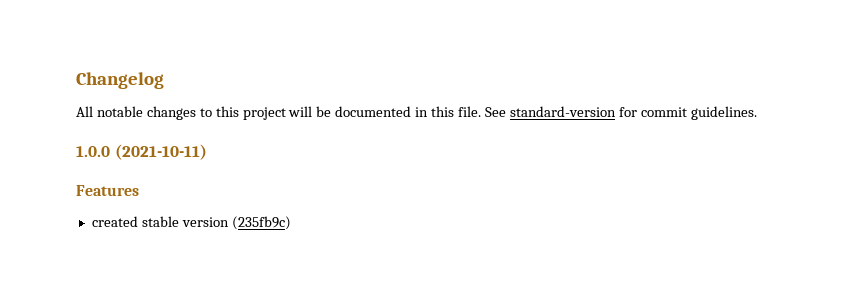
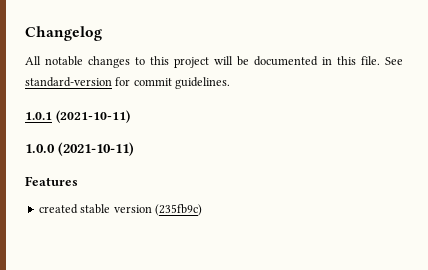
(757, 113) none -> [25,110,130,123] // 1.0.1 (2021-10-11)

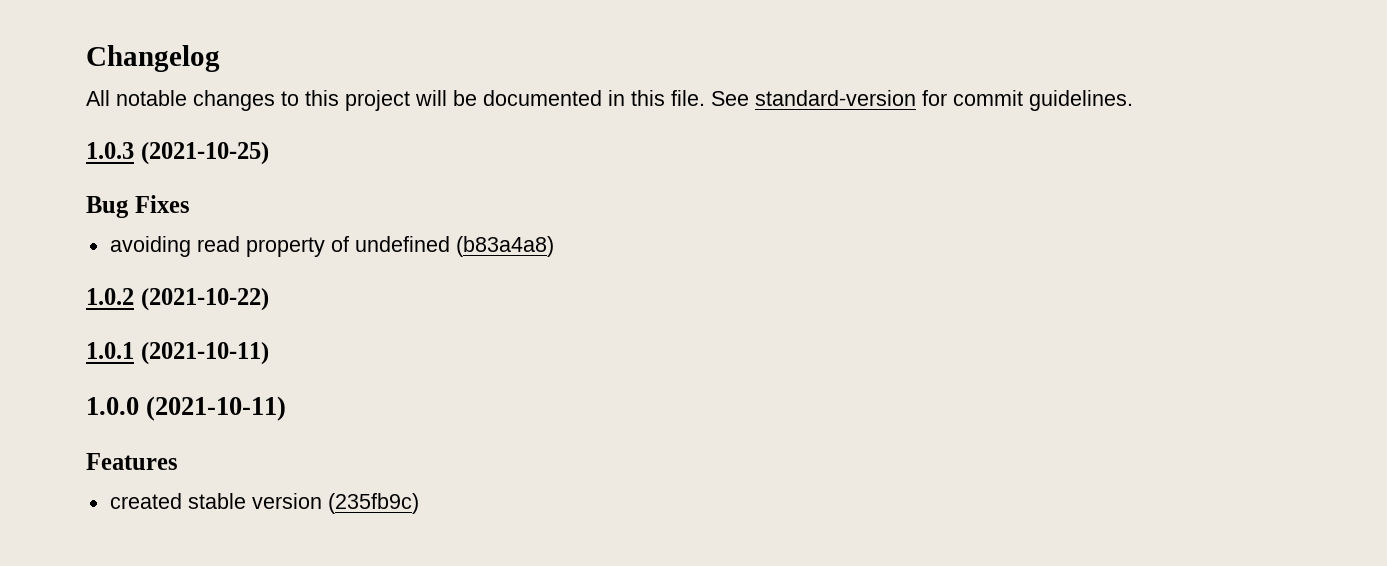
(231, 83) none -> [86,142,269,165] [86,195,190,218] [109,236,554,257] [86,288,269,311] // 1.0.3 (2021-10-25) // Bug Fixes // avoiding read property of undefined (b83a4a8) // 1.0.2 (2021-10-22)

